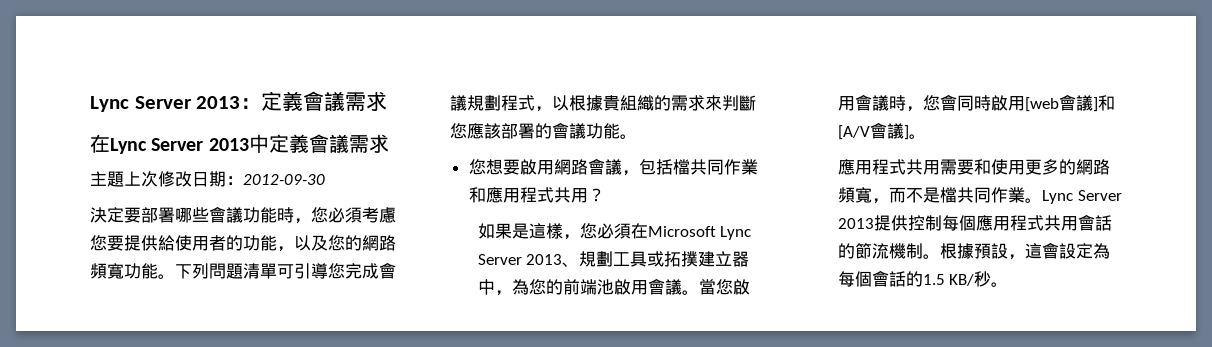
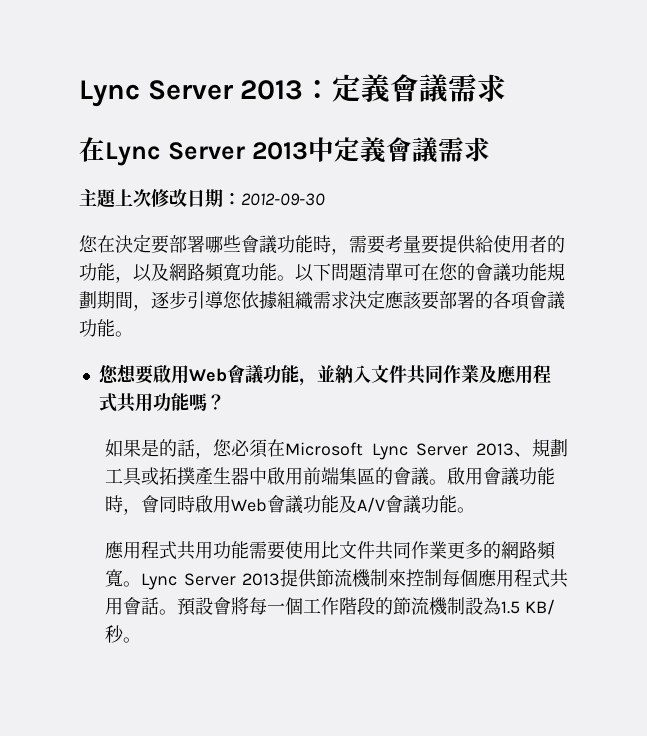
(325, 179) none -> [79,235,115,253] 您在
[311,207,396,223] [90,235,107,251] 您必須考慮您 -> [349,235,421,254] 需要考量
[328,235,362,251] 您的 -> (169, 272) none
[175,263,209,279] 下列 -> [295,263,331,282] 以下
[294,262,396,279] [450,95,756,112] [450,123,552,139] 引導您完成會議規劃程式，以根據貴組織的需求來判斷您應該部署的 -> [421,263,565,282] [79,290,529,311] 在您的會議功能規劃期間，逐步引導您依據組織需求決定應該要部署的各項
[553,158,758,176] [468,187,588,203] 網路會議，包括檔共同作業和應用程式共用 -> [188,364,551,386] [98,393,207,412] Web會議功能，並納入文件共同作業及應用程式共用功能嗎
[528,222,563,239] 這樣 -> [159,439,196,457] 的話
[698,251,750,267] [477,278,750,296] [837,94,1115,112] [837,122,926,140] [837,159,1110,175] [837,187,1025,204] 建立器中，為您的前端池啟用會議。當您啟用會議時，您會同時啟用[web會議]和[A/V會議]。 // 應用程式共用需要和使用更多的網路頻寬，而不是檔共同作業 -> [195,467,556,486] [105,495,476,515] [105,541,556,560] [105,569,124,587] 產生器中啟用前端集區的會議。啟用會議功能時，會同時啟用Web會議功能及A/V會議功能。 // 應用程式共用功能需要使用比文件共同作業更多的網路頻寬
(908, 223) none -> [316,569,406,588] 節流機制來
[837,242,1110,260] [837,270,923,287] 的節流機制。根據預設，這會設定為每個會話的 -> [159,597,502,616] 。預設會將每一個工作階段的節流機制設為

